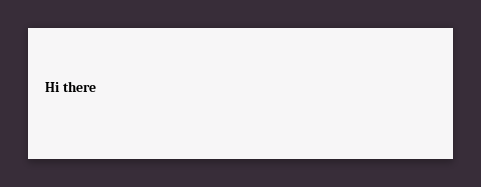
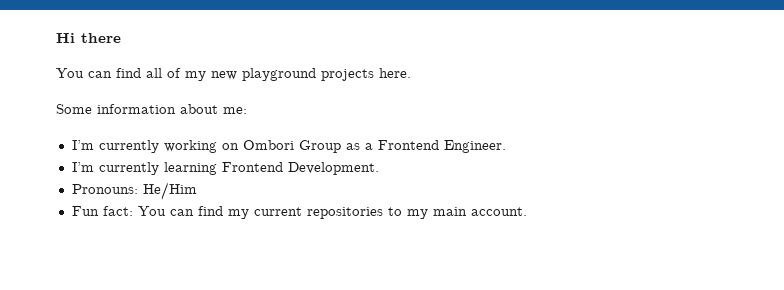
(96, 86) none -> [56,68,411,81] [56,104,247,114] [71,140,506,153] [71,162,379,175] [71,182,197,200] [71,206,527,219] // You can find all of my new playground projects here. // Some information about me: // I’m currently working on Ombori Group as a Frontend Engineer. // I’m currently learning Frontend Development. // Pronouns: He/Him // Fun fact: You can find my current repositories to my main account.

